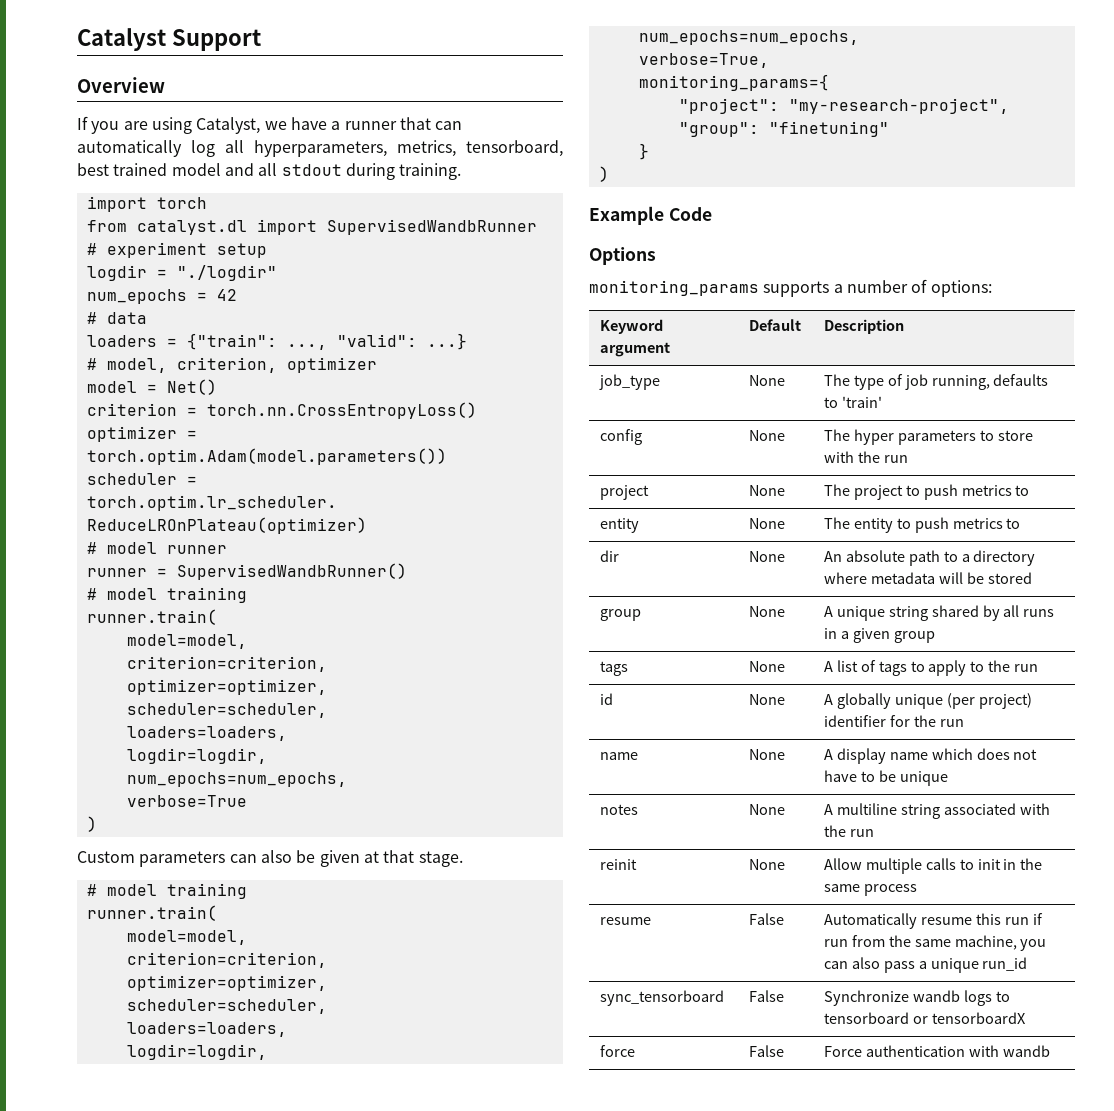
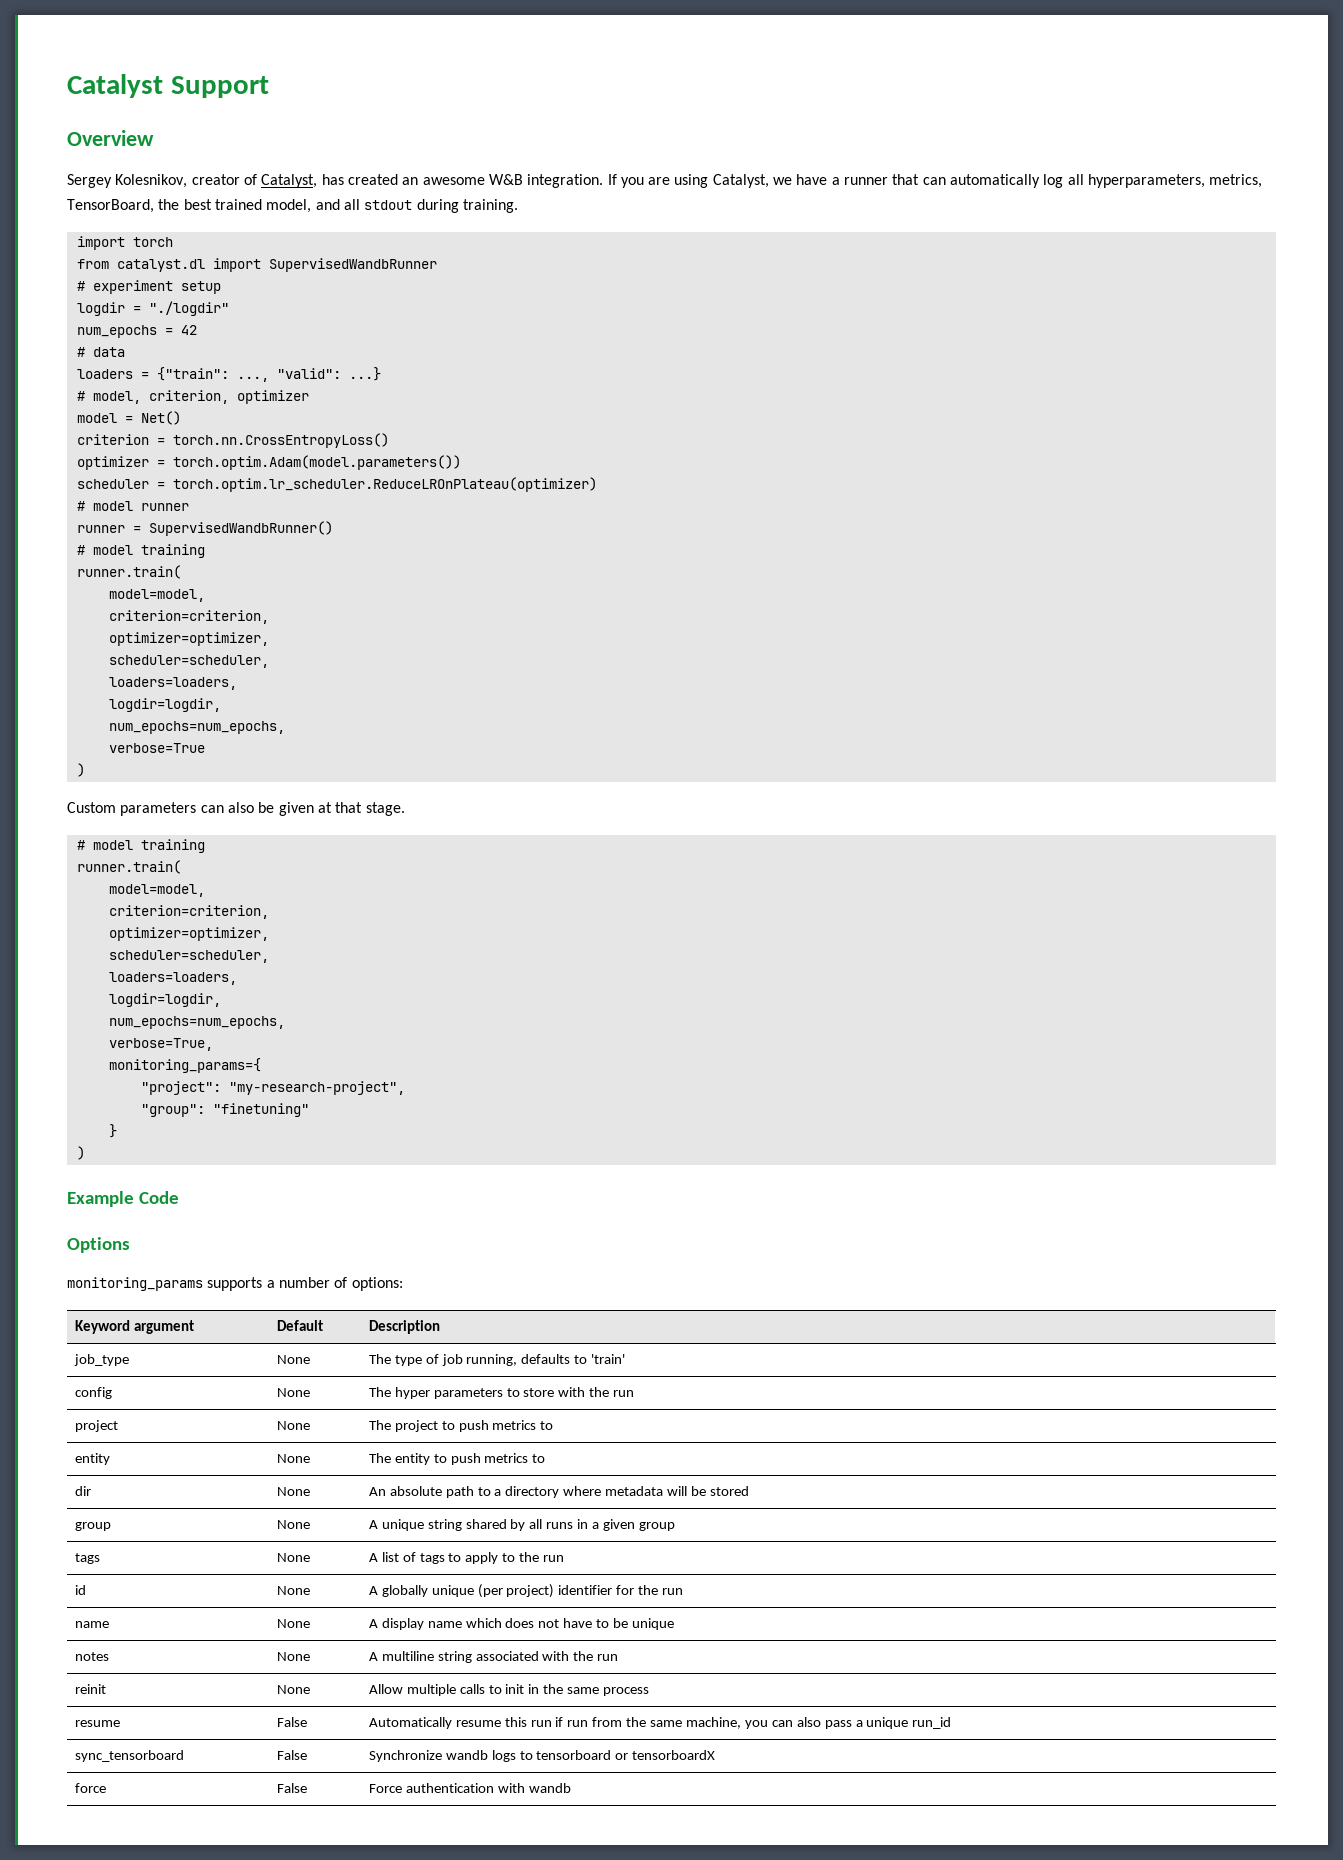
(165, 85) none -> [67,174,604,188] Sergey Kolesnikov, creator of Catalyst, has created an awesome W&B integration.
[466,140,563,157] tensorboard, -> [67,199,180,213] TensorBoard, the
[171,163,221,176] model -> [266,199,312,213] model,

